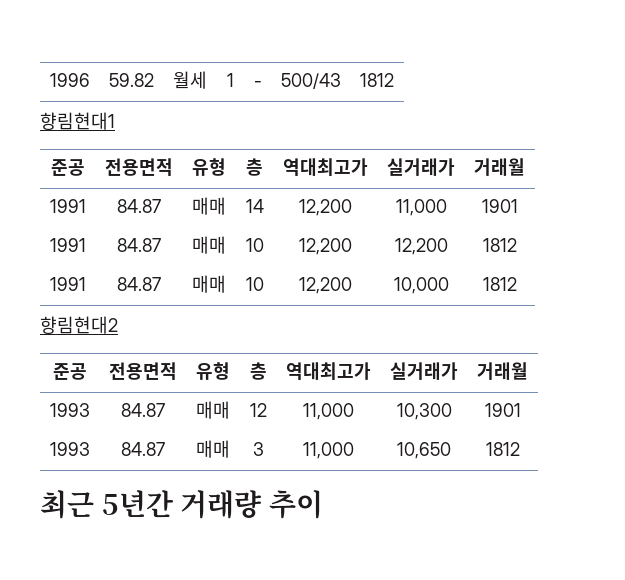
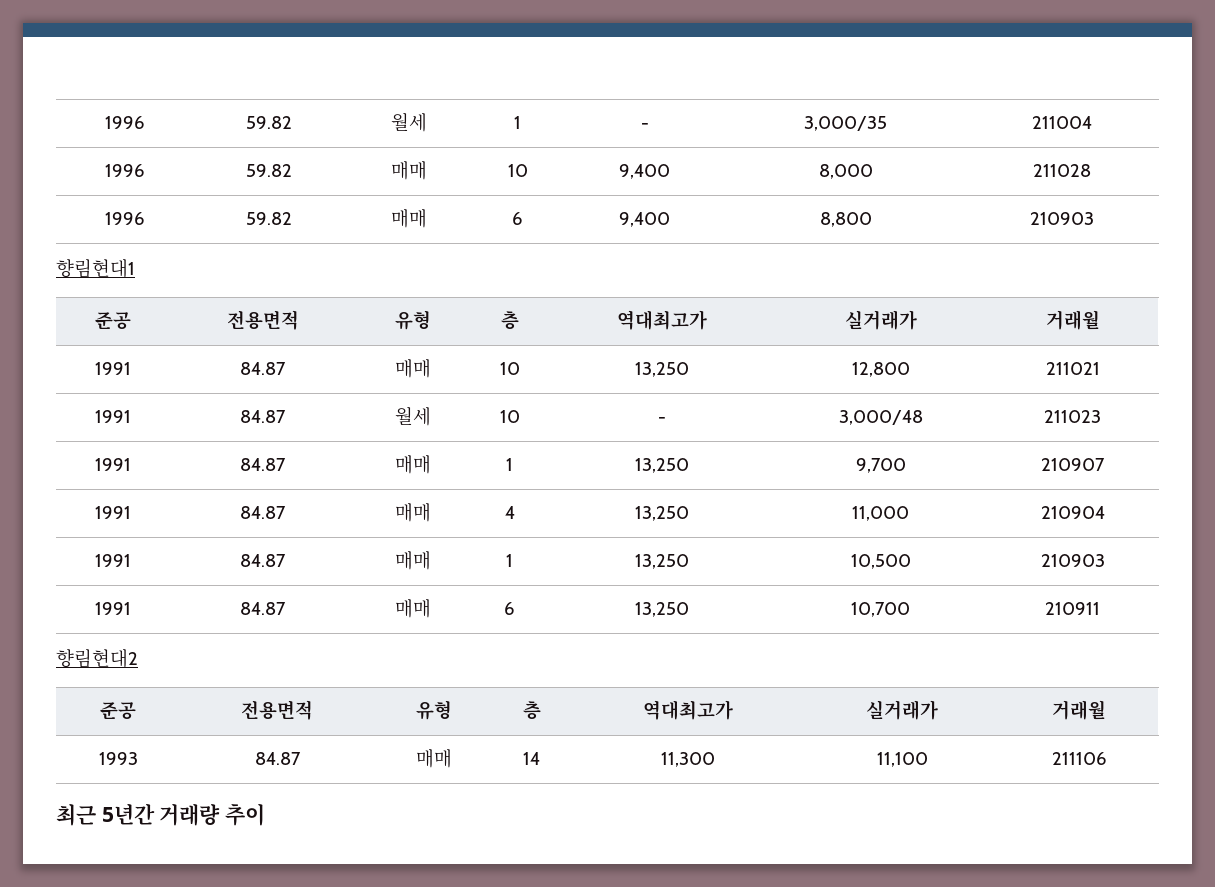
[281,73,341,89] [360,73,394,87] 500/43 | 1812 -> [804,116,887,131] [1031,116,1092,129] [105,164,145,177] [246,164,292,177] [390,161,427,180] [507,164,528,177] [619,164,670,179] [818,164,873,179] [1032,164,1091,177] [105,212,145,225] [246,212,292,225] [390,209,427,228] [512,212,523,225] [619,212,670,227] [819,212,872,227] [1029,212,1094,225] 3,000/35 | 211004 // 1996 | 59.82 | 매매 | 10 | 9,400 | 8,000 | 211028 // 1996 | 59.82 | 매매 | 6 | 9,400 | 8,800 | 210903
[245,199,264,213] [299,199,352,216] [395,199,447,216] [481,199,518,213] [50,238,86,252] [117,238,161,252] [192,236,226,254] [245,238,264,252] [299,238,352,255] [394,238,448,255] [482,238,517,252] [50,277,86,291] [117,277,161,291] [192,275,226,293] [245,277,264,291] [299,277,352,294] [393,277,449,294] [482,277,517,291] 14 | 12,200 | 11,000 | 1901 // 1991 | 84.87 | 매매 | 10 | 12,200 | 12,200 | 1812 // 1991 | 84.87 | 매매 | 10 | 12,200 | 10,000 | 1812 -> [499,362,520,375] [635,362,689,377] [851,362,910,377] [1045,362,1100,375] [94,410,131,423] [240,410,286,423] [395,406,431,426] [499,410,520,423] [658,417,666,423] [838,410,923,425] [1044,410,1101,423] [94,458,131,471] [240,458,286,471] [395,455,431,474] [506,458,513,471] [635,458,689,473] [855,458,906,473] [1041,458,1105,471] [94,506,131,519] [240,506,286,519] [395,503,431,522] [504,506,515,519] [635,506,689,521] [852,506,909,521] [1040,506,1105,519] [94,554,131,567] [240,554,286,567] [395,551,431,570] [506,554,513,567] [635,554,689,569] [850,554,911,569] [1040,554,1105,567] [94,602,131,615] [240,602,286,615] [395,599,431,618] [504,602,515,615] [635,602,689,617] [851,602,910,617] [1045,602,1100,615] 10 | 13,250 | 12,800 | 211021 // 1991 | 84.87 | 월세 | 10 | - | 3,000/48 | 211023 // 1991 | 84.87 | 매매 | 1 | 13,250 | 9,700 | 210907 // 1991 | 84.87 | 매매 | 4 | 13,250 | 11,000 | 210904 // 1991 | 84.87 | 매매 | 1 | 13,250 | 10,500 | 210903 // 1991 | 84.87 | 매매 | 6 | 13,250 | 10,700 | 210911
[249,403,267,417] [303,403,354,420] [396,403,452,420] [484,403,521,417] [50,442,90,456] [121,442,165,456] [196,440,230,458] [252,442,264,456] [303,442,354,459] [397,442,451,459] [485,442,520,456] 12 | 11,000 | 10,300 | 1901 // 1993 | 84.87 | 매매 | 3 | 11,000 | 10,650 | 1812 -> [523,752,540,765] [660,752,715,767] [876,752,928,767] [1051,752,1107,765] 14 | 11,300 | 11,100 | 211106

